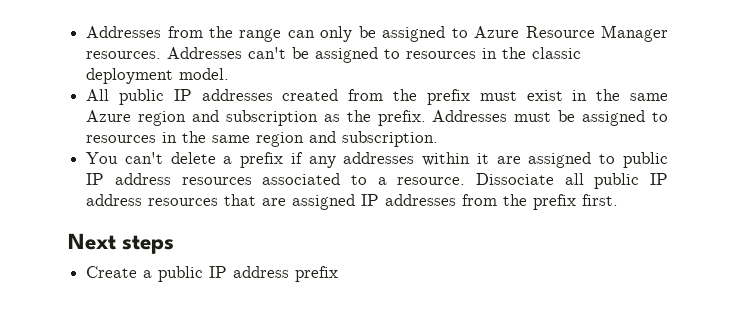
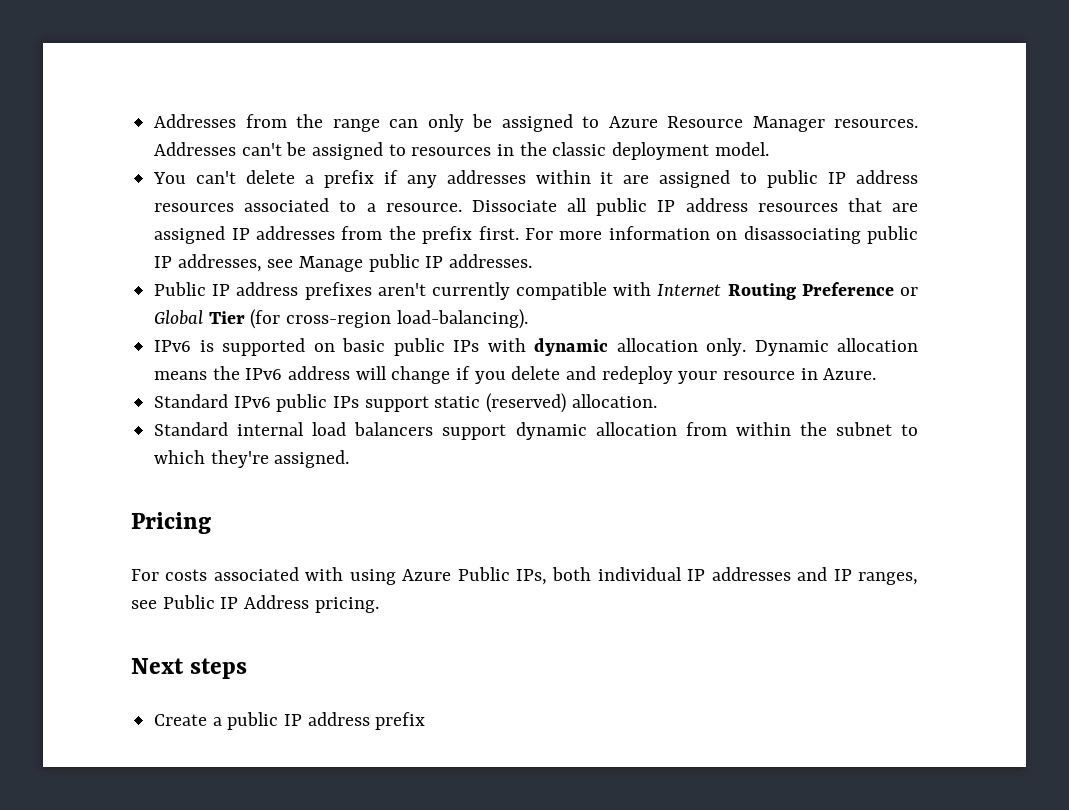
[86,89,668,105] [86,110,668,126] [86,131,439,147] // All public IP addresses created from the prefix must exist in the same Azure region and subscription as the prefix. Addresses must be assigned to resources in the same region and subscription. -> (769, 149) none
(619, 200) none -> [524,226,918,244] [154,254,533,272] [154,282,918,300] [154,309,528,329] [154,338,919,356] [154,366,877,384] [154,393,657,413] [154,422,919,440] [154,450,350,468] [131,512,211,534] [131,567,919,585] [131,595,379,613] For more information on disassociating public IP addresses, see Manage public IP addresses. // Public IP address prefixes aren't currently compatible with Internet Routing Preference or Global Tier (for cross-region load-balancing). // IPv6 is supported on basic public IPs with dynamic allocation only. Dynamic allocation means the IPv6 address will change if you delete and redeploy your resource in Azure. // Standard IPv6 public IPs support static (reserved) allocation. // Standard internal load balancers support dynamic allocation from within the subnet to which they're assigned. // Pricing // For costs associated with using Azure Public IPs, both individual IP addresses and IP ranges, see Public IP Address pricing.

